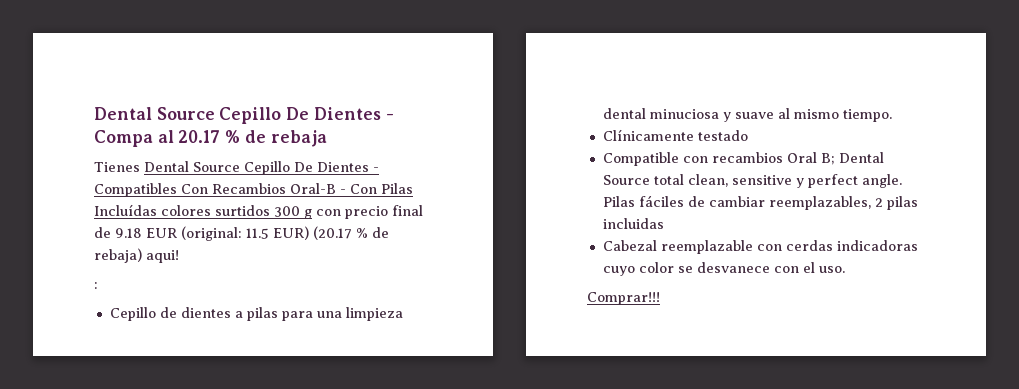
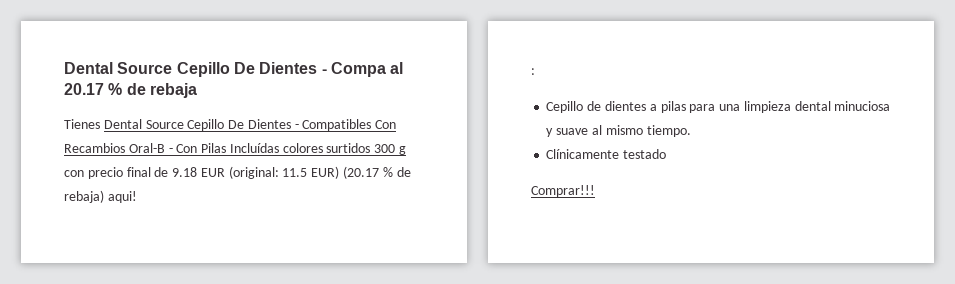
[602,152,884,166] [602,174,902,188] [602,195,918,210] [602,218,664,229] [602,240,918,254] [602,262,845,276] // Compatible con recambios Oral B; Dental Source total clean, sensitive y perfect angle. Pilas fáciles de cambiar reemplazables, 2 pilas incluidas // Cabezal reemplazable con cerdas indicadoras cuyo color se desvanece con el uso. -> (667, 154) none

